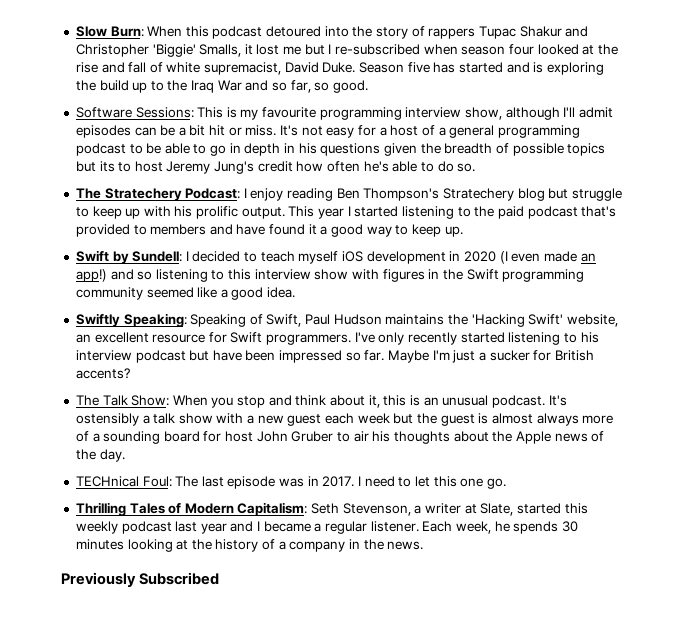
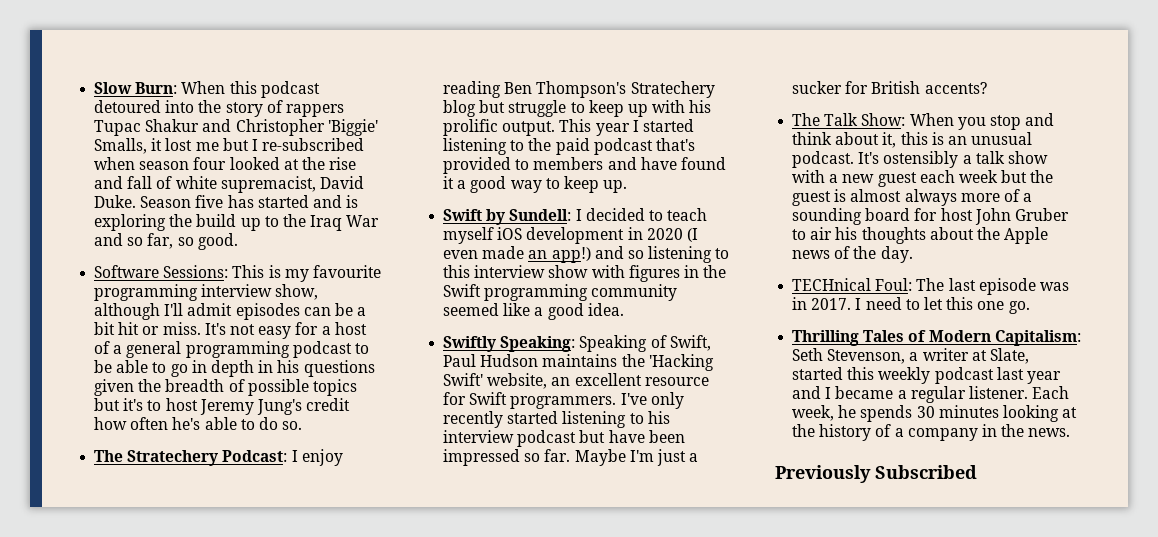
[99,161,115,172] its -> [123,398,144,411] it's

